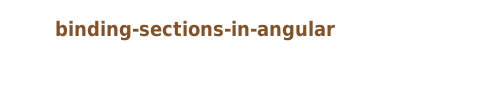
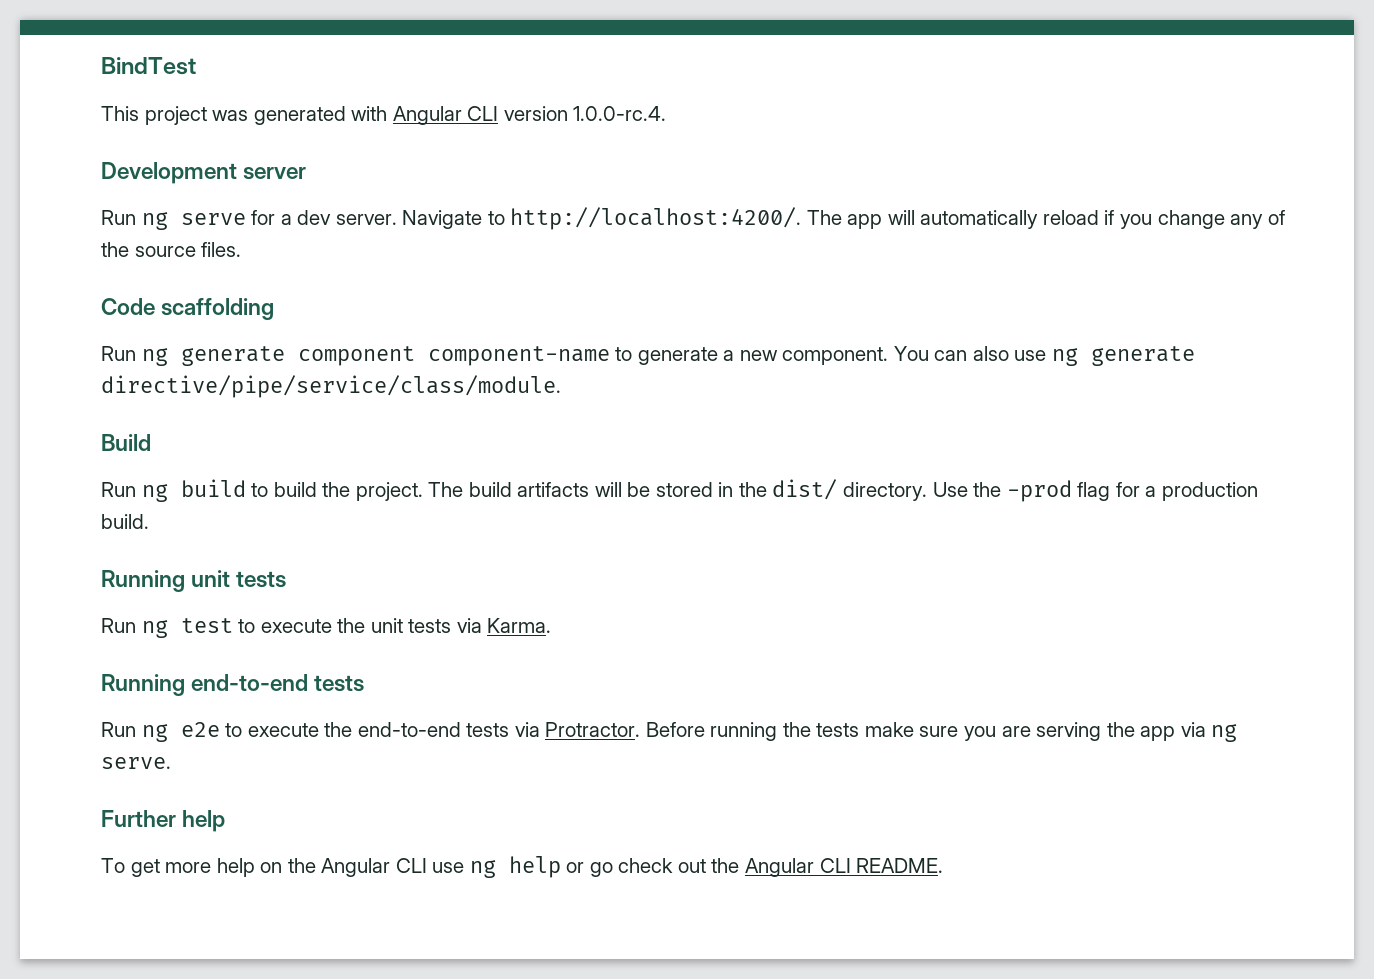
[55,20,335,41] binding-sections-in-angular -> [101,57,196,75] [101,106,667,125] [101,162,307,184] [101,207,1285,230] [101,242,242,257] [101,298,275,320] [101,346,1195,366] [101,375,561,398] [101,434,151,451] [101,479,1258,502] [101,514,149,529] [101,570,287,592] [101,618,552,638] [101,674,365,696] [101,722,1238,742] [101,757,171,769] [101,810,226,832] [101,856,944,878] BindTest // This project was generated with Angular CLI version 1.0.0-rc.4. // Development server // Run ng serve for a dev server. Navigate to http://localhost:4200/. The app will automatically reload if you change any of the source files. // Code scaffolding // Run ng generate component component-name to generate a new component. You can also use ng generate directive/pipe/service/class/module. // Build // Run ng build to build the project. The build artifacts will be stored in the dist/ directory. Use the -prod flag for a production build. // Running unit tests // Run ng test to execute the unit tests via Karma. // Running end-to-end tests // Run ng e2e to execute the end-to-end tests via Protractor. Before running the tests make sure you are serving the app via ng serve. // Further help // To get more help on the Angular CLI use ng help or go check out the Angular CLI README.

